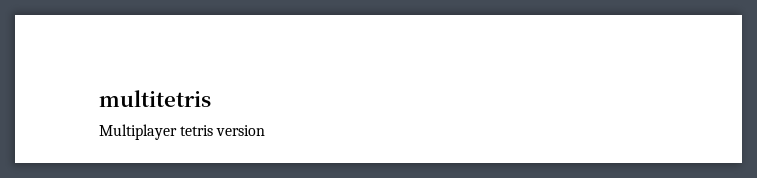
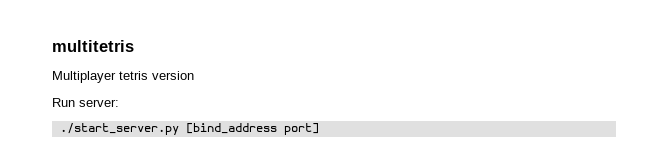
(266, 130) none -> [52,98,119,107] [59,123,319,135] // Run server: // ./start_server.py [bind_address port]

